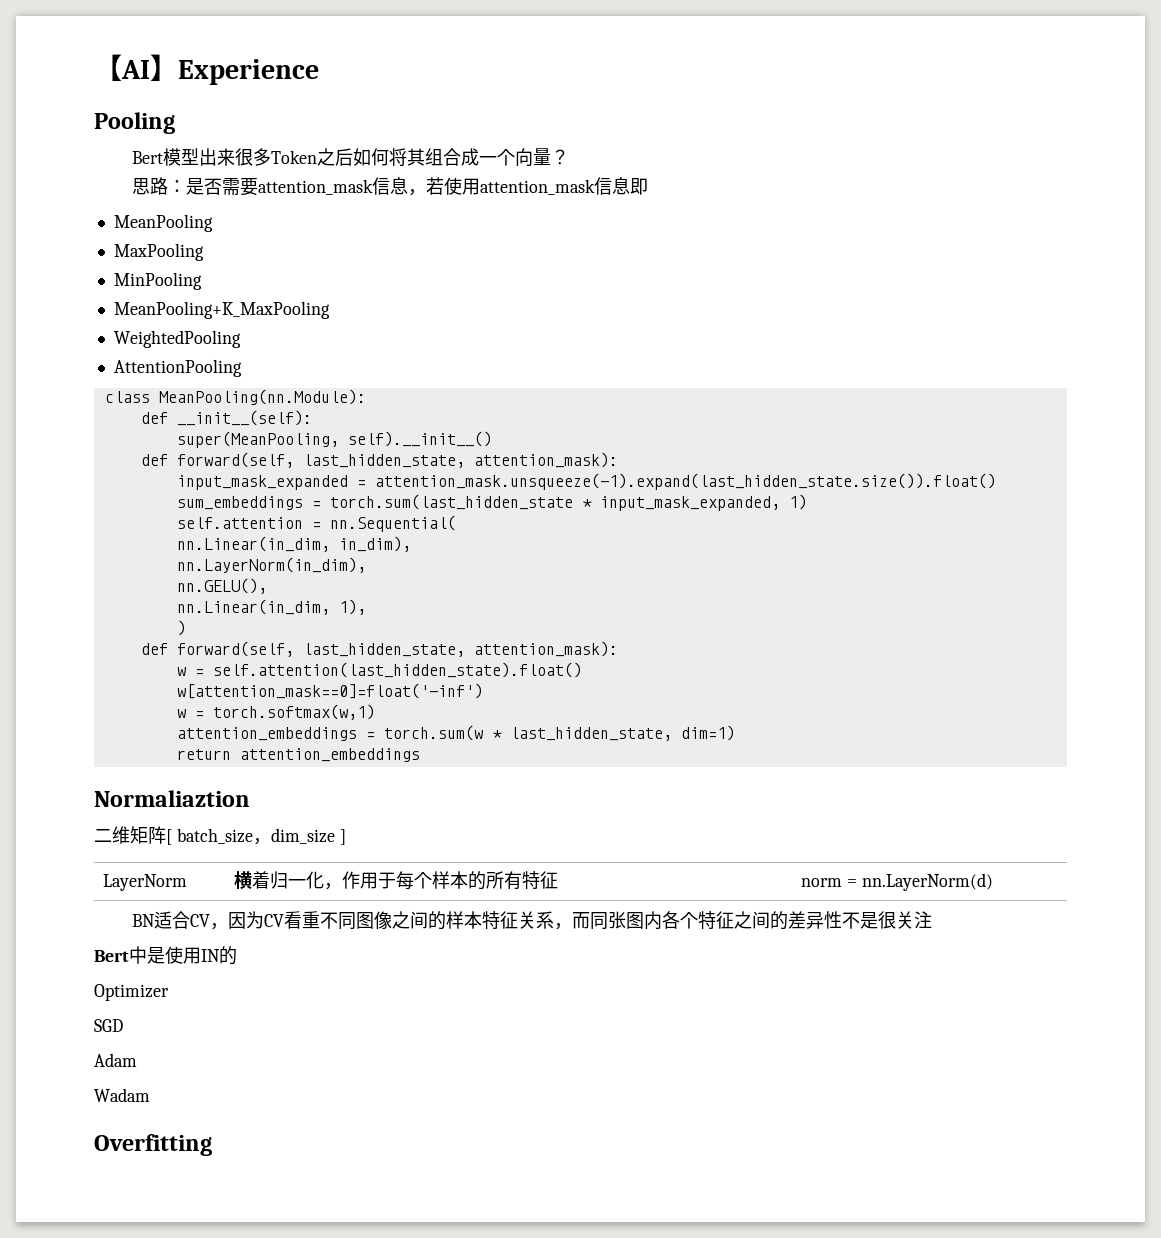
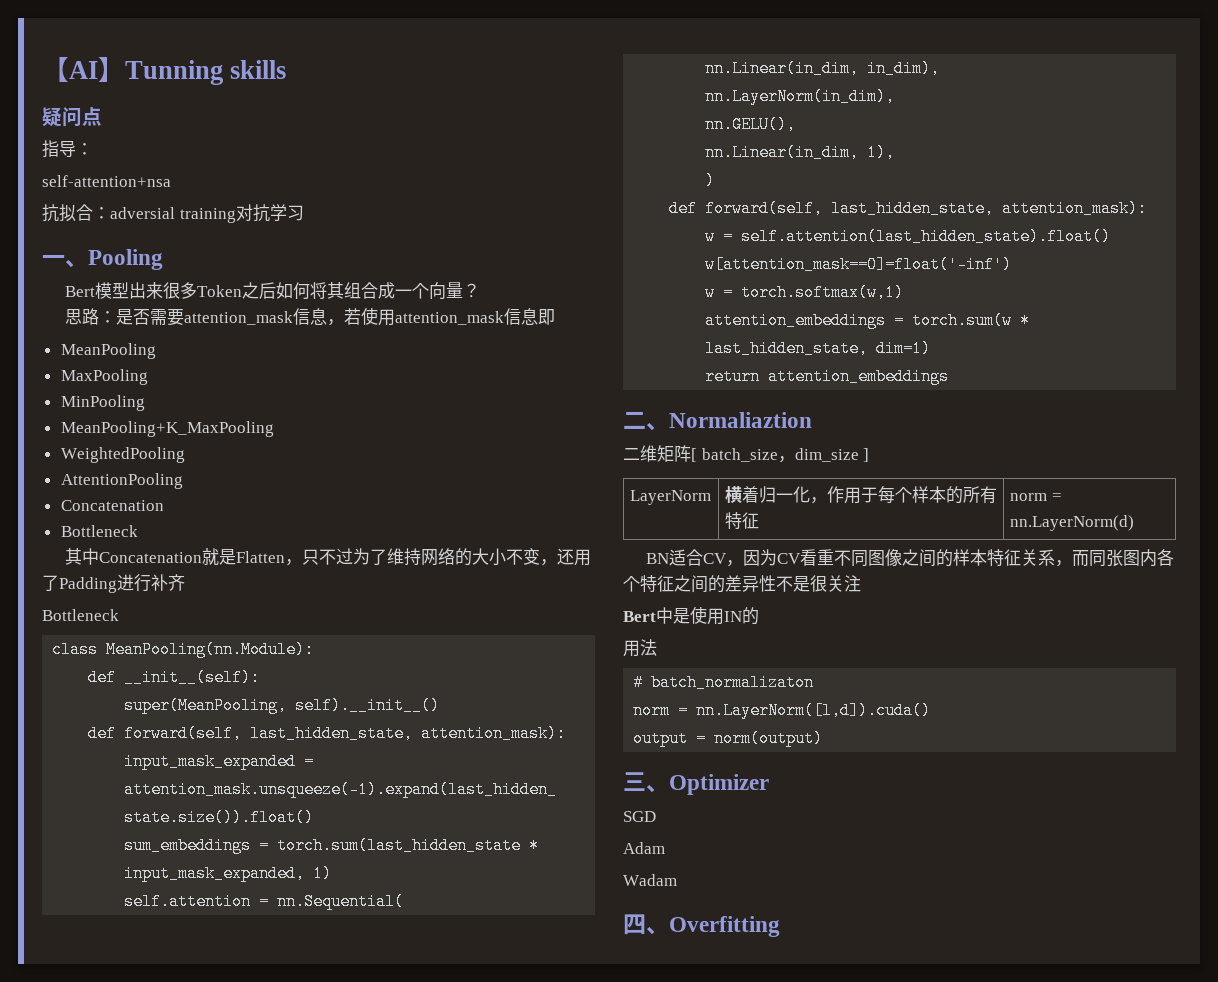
[178,59,319,85] Experience // -> [125,60,287,85] [42,107,102,127] [42,140,93,158] [42,175,171,187] [42,204,304,223] [42,255,88,268] Tunning skills // 疑问点 // 指导： // self-attention+nsa // 抗拟合：adversial training对抗学习 // 一、
(242, 368) none -> [60,500,164,511] [60,525,138,537] [65,548,592,566] [42,574,185,593] [42,609,119,621] // Concatenation // Bottleneck // 其中Concatenation就是Flatten，只不过为了维持网络的大小不变，还用了Padding进行补齐 // Bottleneck
(420, 755) none -> [623,411,669,431] 二、
(237, 955) none -> [623,639,657,657] [633,674,815,691] [633,702,932,719] [633,730,824,747] [623,772,669,793] 用法 // # batch_normalizaton // norm = nn.LayerNorm([l,d]).cuda() // output = norm(output) // 三、
(150, 1095) none -> [623,914,669,935] 四、

